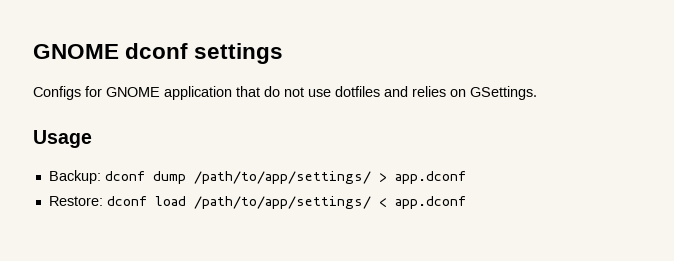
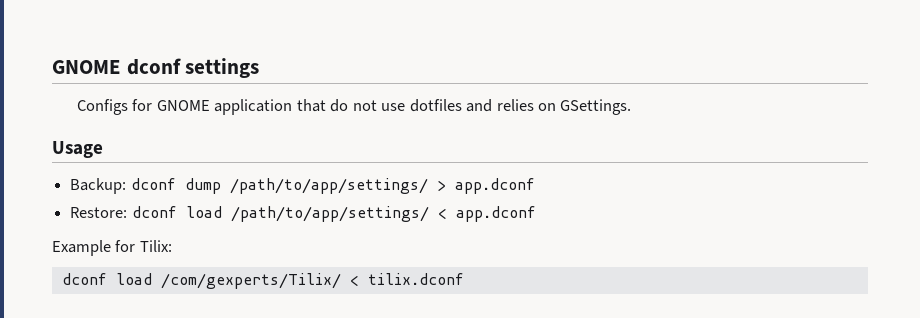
(466, 202) none -> [52,240,172,256] [61,273,464,289] // Example for Tilix: // dconf load /com/gexperts/Tilix/ < tilix.dconf

